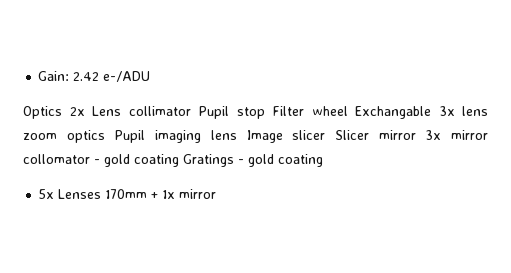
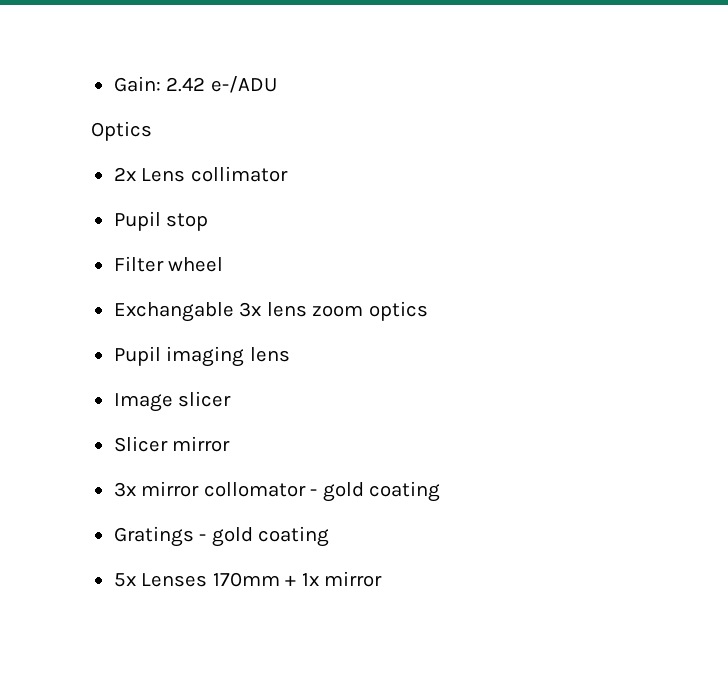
(62, 112) none -> (152, 131) //
(191, 111) none -> (288, 174) //
(265, 113) none -> (209, 222) //
(348, 111) none -> (224, 264) //
(105, 136) none -> (428, 311) //
(237, 135) none -> (290, 354) //
(326, 135) none -> (232, 399) //
(416, 135) none -> (231, 444) //
(179, 160) none -> (441, 491) //

